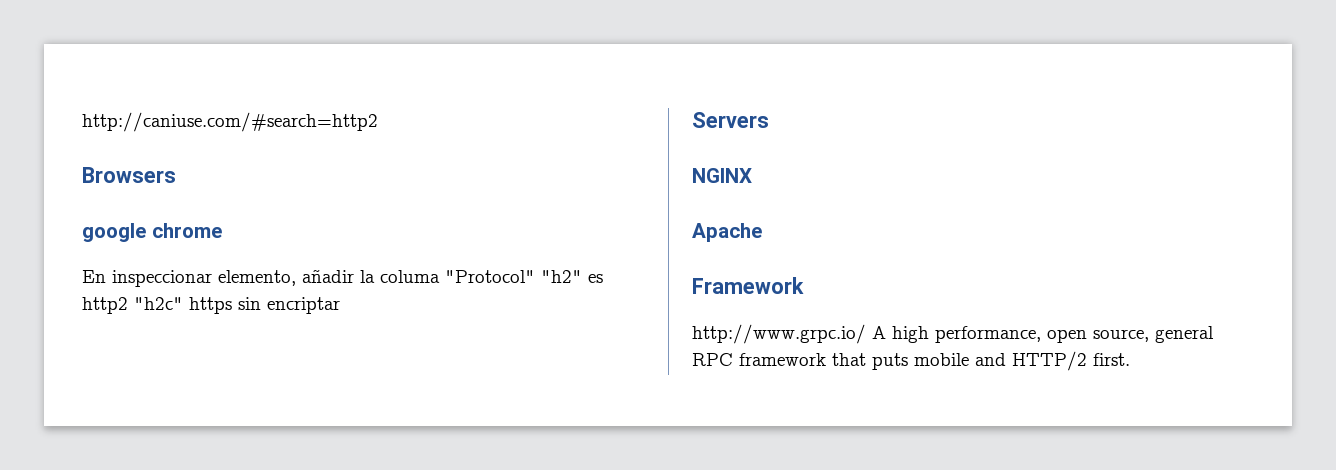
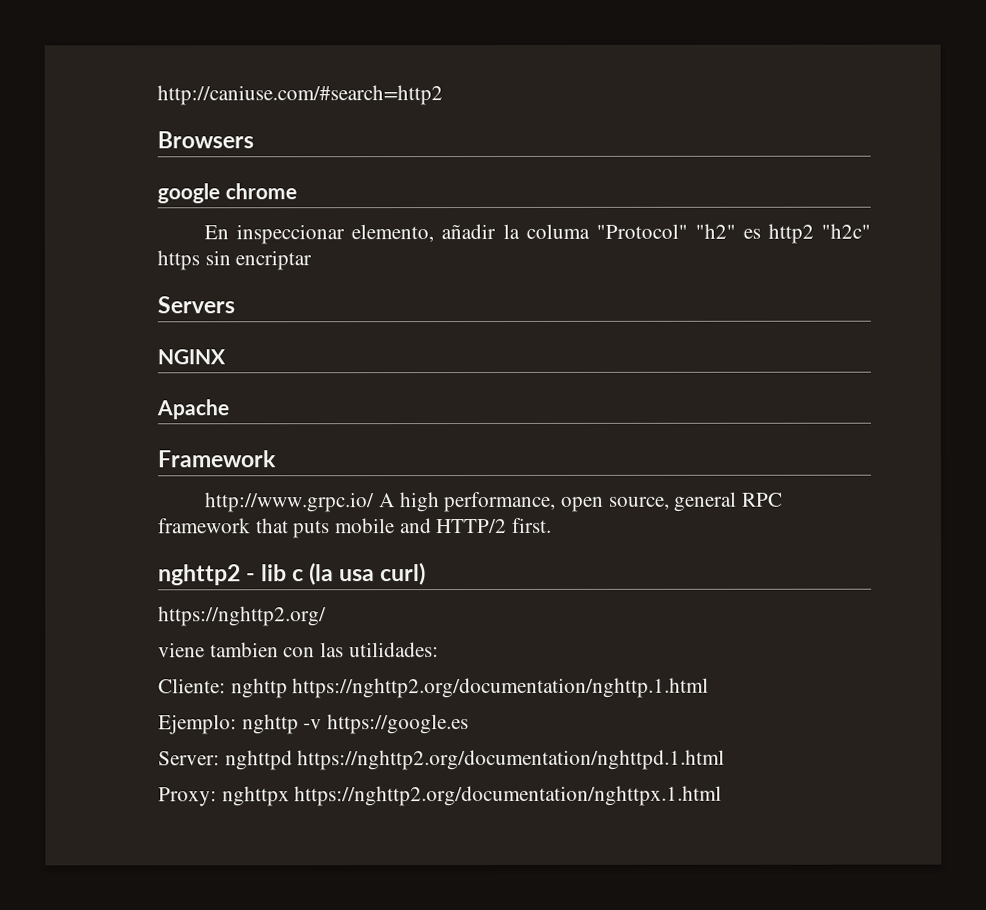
(1130, 359) none -> [158,562,427,586] [158,606,327,627] [158,642,439,658] [158,677,710,699] [158,714,470,735] [158,749,726,771] [158,785,723,807] // nghttp2 - lib c (la usa curl) // https://nghttp2.org/ // viene tambien con las utilidades: // Cliente: nghttp https://nghttp2.org/documentation/nghttp.1.html // Ejemplo: nghttp -v https://google.es // Server: nghttpd https://nghttp2.org/documentation/nghttpd.1.html // Proxy: nghttpx https://nghttp2.org/documentation/nghttpx.1.html

